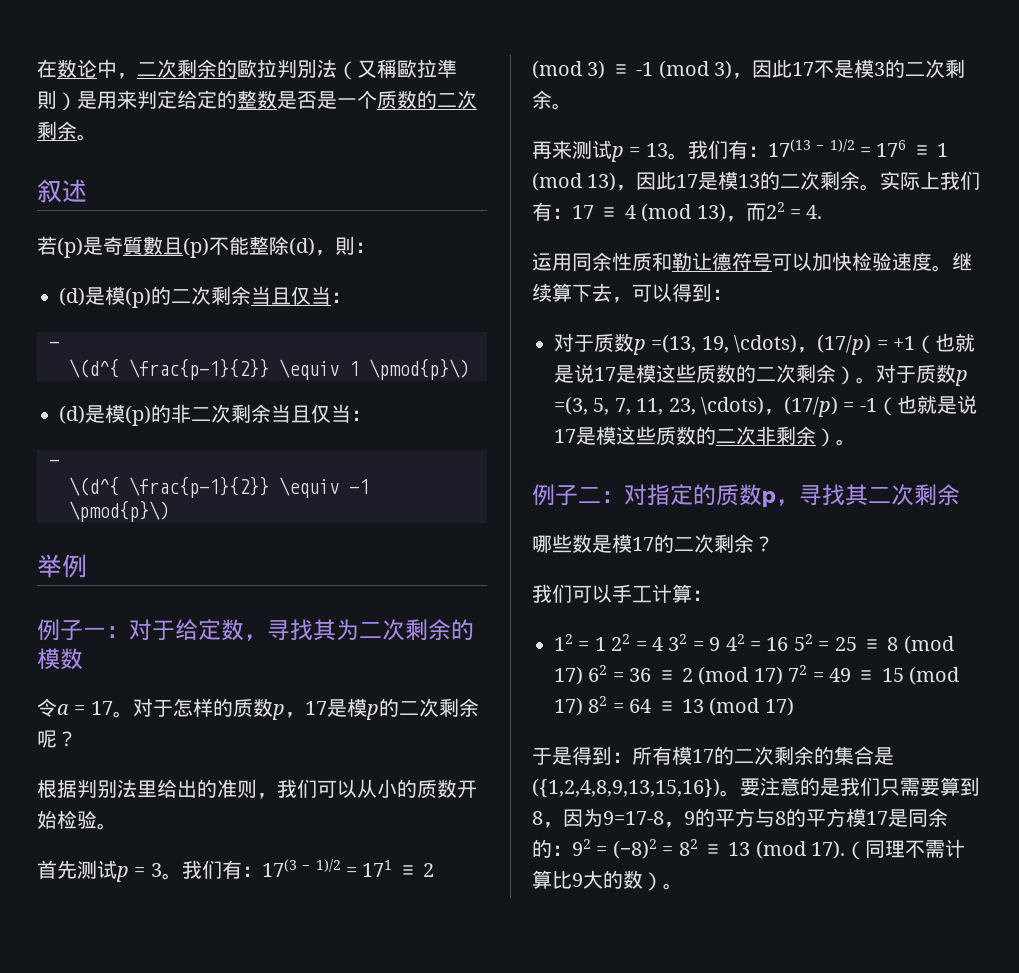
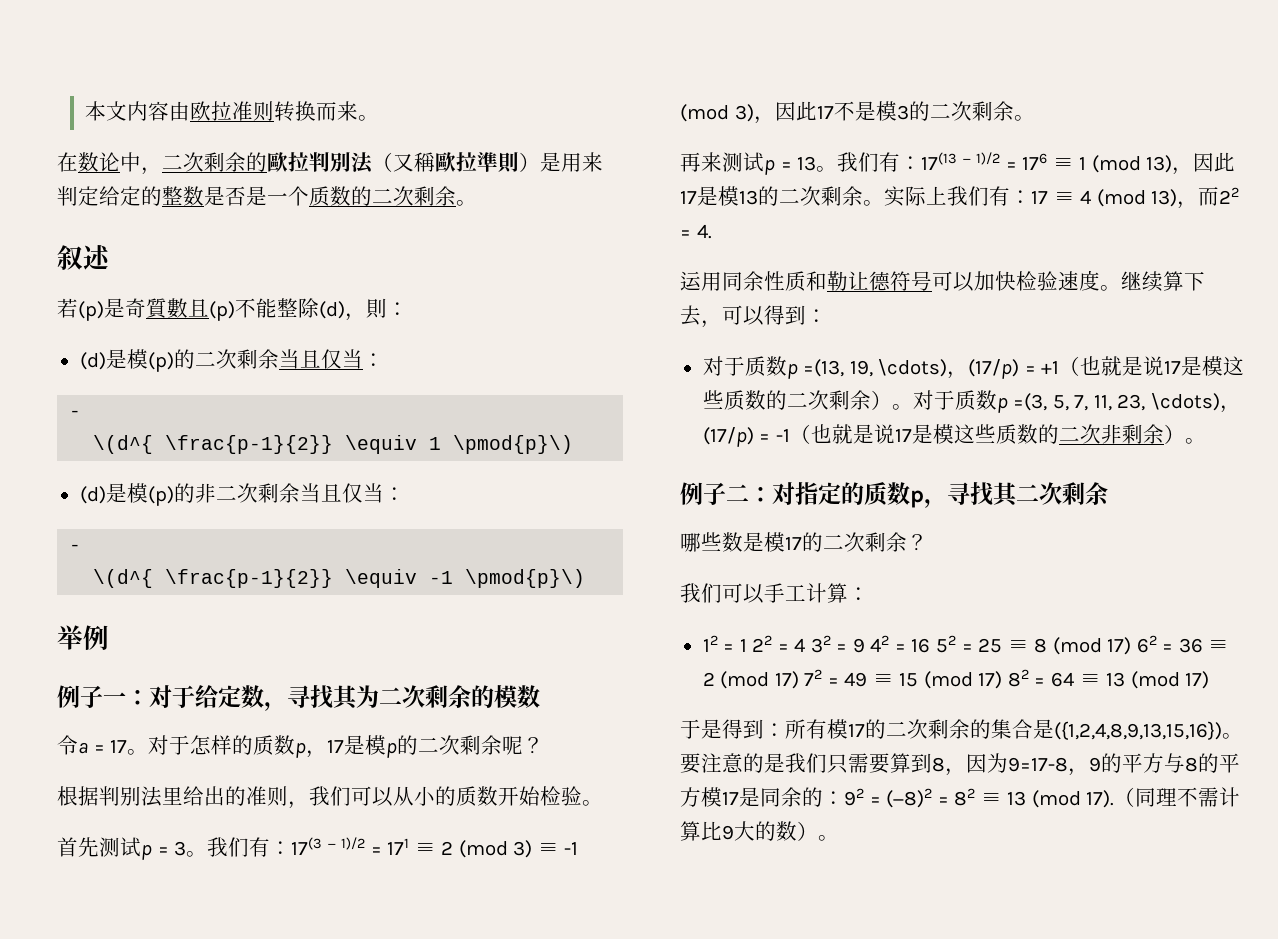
(37, 68) none -> [84,101,379,122] 本文内容由欧拉准则转换而来。 //

